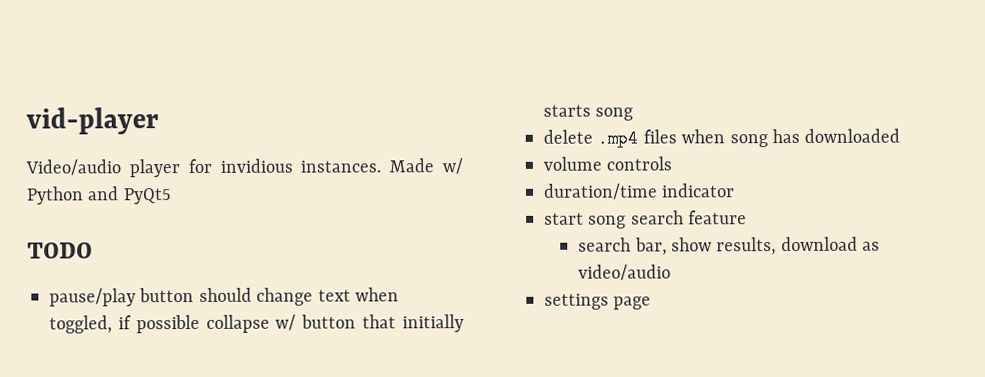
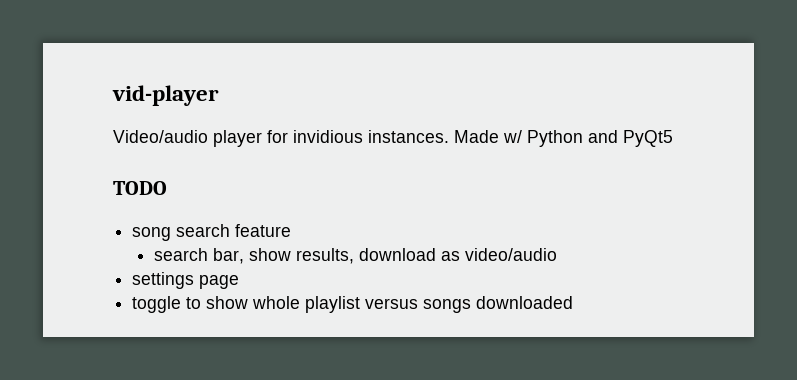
[49,287,399,307] [49,314,464,334] [543,104,634,121] [543,128,901,148] [543,156,673,171] [543,183,736,200] [544,212,584,225] pause/play button should change text when toggled, if possible collapse w/ button that initially starts song // delete .mp4 files when song has downloaded // volume controls // duration/time indicator // start -> (167, 188) none
(652, 303) none -> [132,296,574,313] // toggle to show whole playlist versus songs downloaded

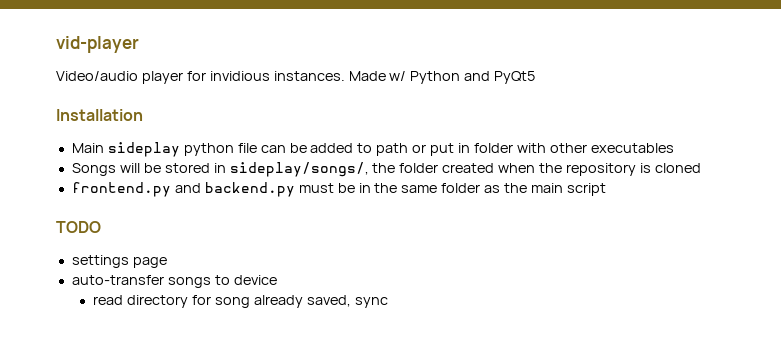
[113,181,167,195] [132,224,292,241] [153,248,557,264] [132,272,240,289] [132,296,574,313] TODO // song search feature // search bar, show results, download as video/audio // settings page // toggle to show whole playlist versus songs downloaded -> [56,109,143,121] [71,142,674,157] [71,162,701,177] [71,182,606,197] [56,221,101,233] [71,255,167,268] [71,275,277,288] [93,295,388,308] Installation // Main sideplay python file can be added to path or put in folder with other executables // Songs will be stored in sideplay/songs/, the folder created when the repository is cloned // frontend.py and backend.py must be in the same folder as the main script // TODO // settings page // auto-transfer songs to device // read directory for song already saved, sync

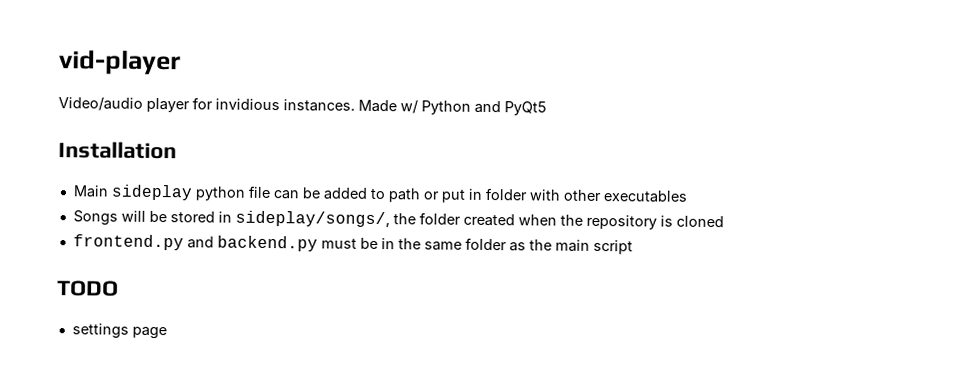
[71,275,277,288] [93,295,388,308] // auto-transfer songs to device // read directory for song already saved, sync -> (167, 333) none

